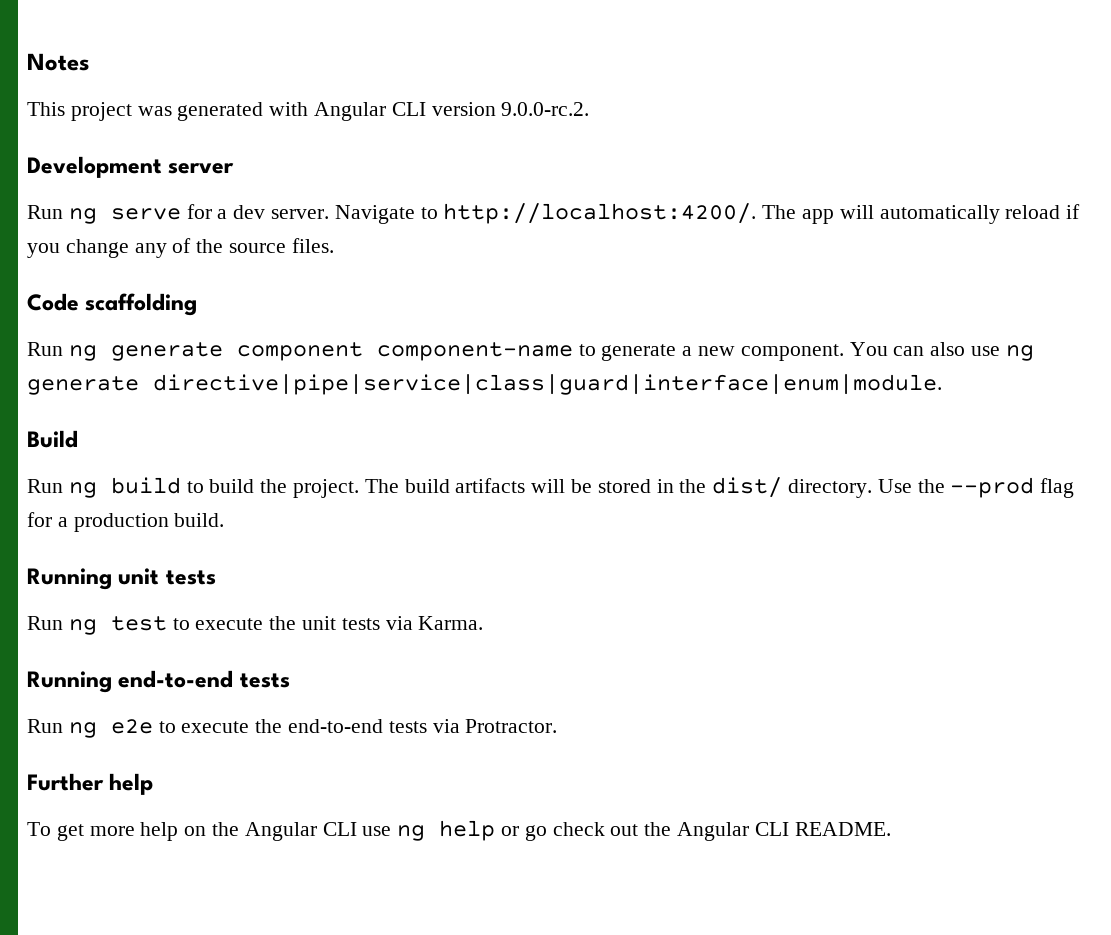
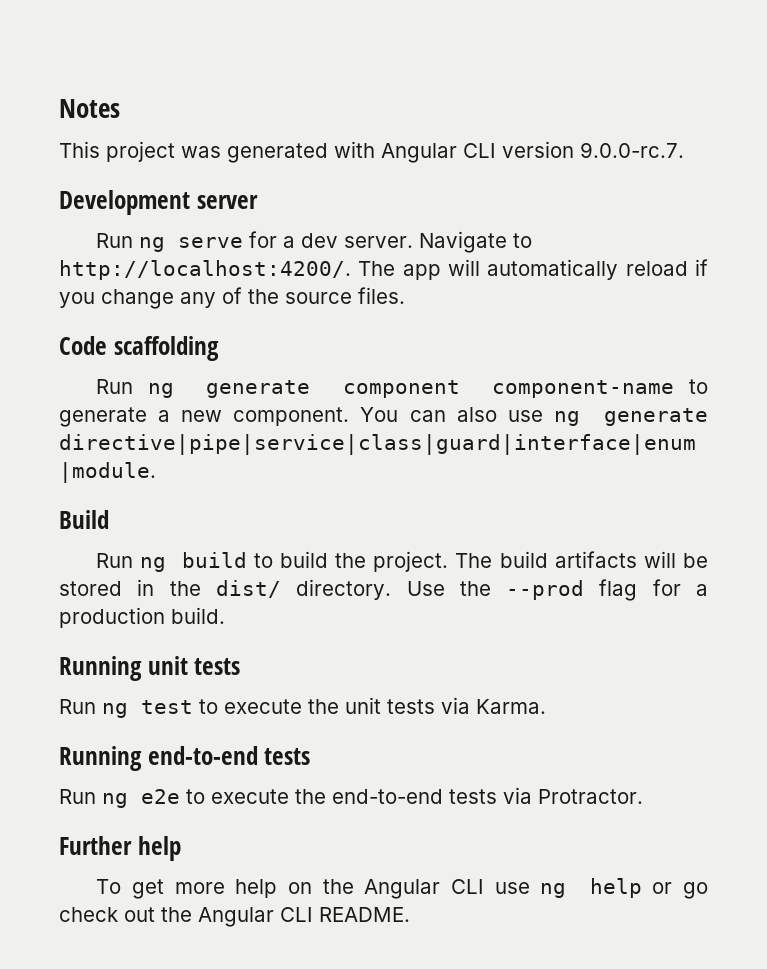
[501,102,590,116] 9.0.0-rc.2. -> [580,142,684,158] 9.0.0-rc.7.

